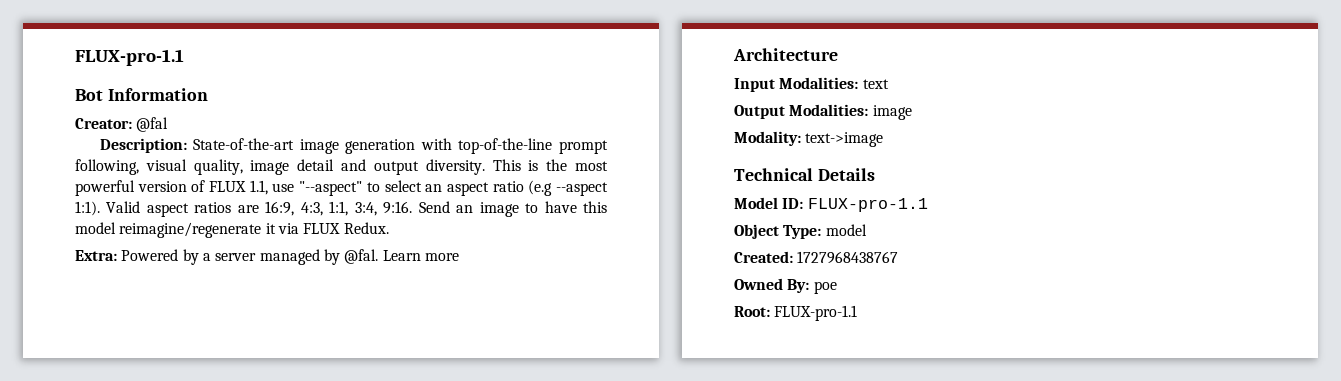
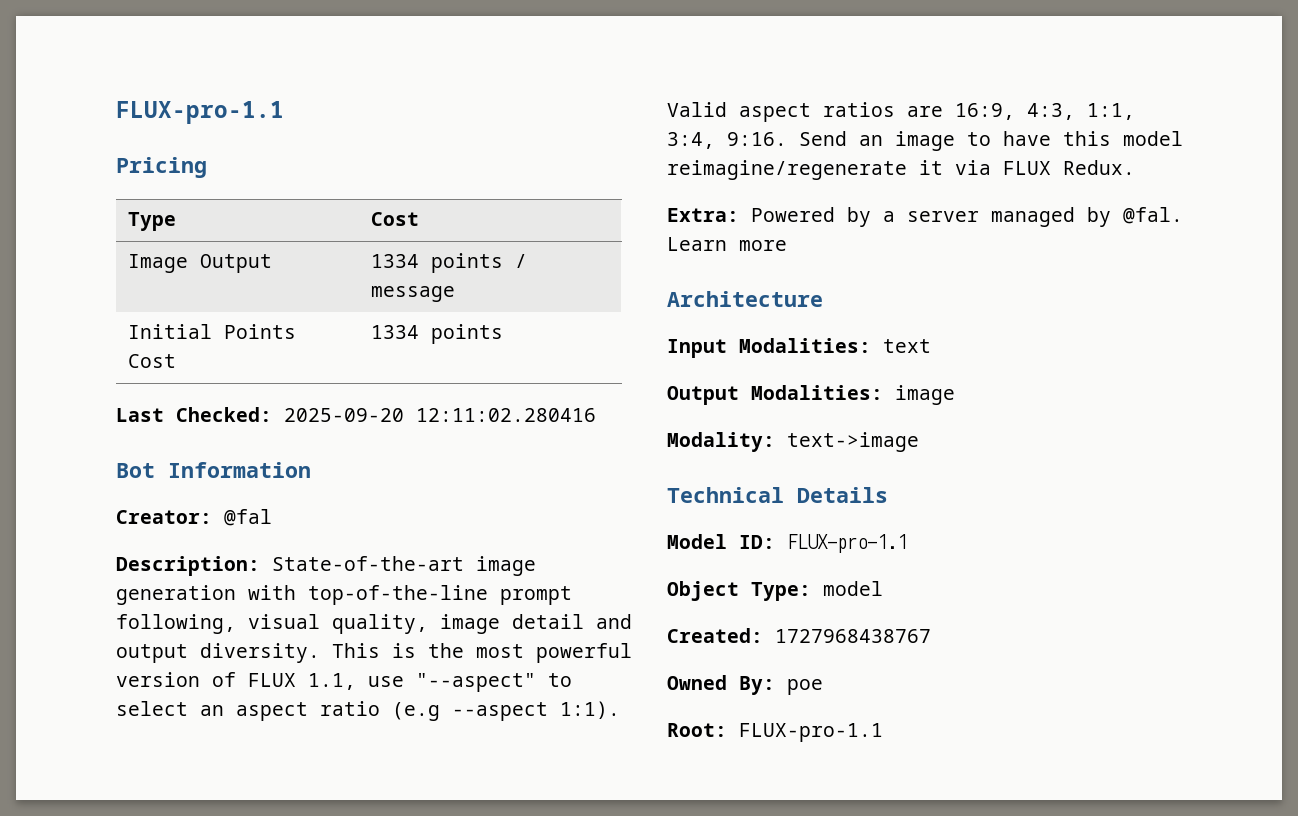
[75,49,184,66] FLUX-pro-1.1 -> [116,101,284,124] [116,157,207,178] [128,212,177,231] [371,212,420,226] [128,254,273,273] [371,253,528,273] [371,286,456,302] [128,324,297,339] [128,354,177,368] [371,324,504,344] [116,407,596,422] FLUX-pro-1.1 // Pricing // Type | Cost // Image Output | 1334 points / message // Initial Points Cost | 1334 points // Last Checked: 2025-09-20 12:11:02.280416

